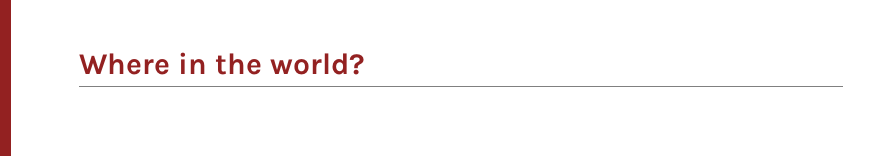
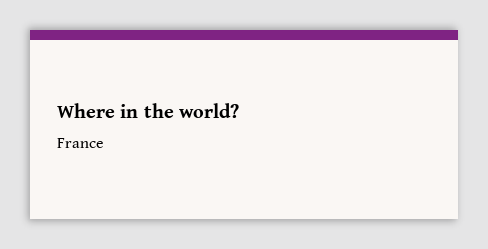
(366, 64) none -> [57,138,104,148] // France

